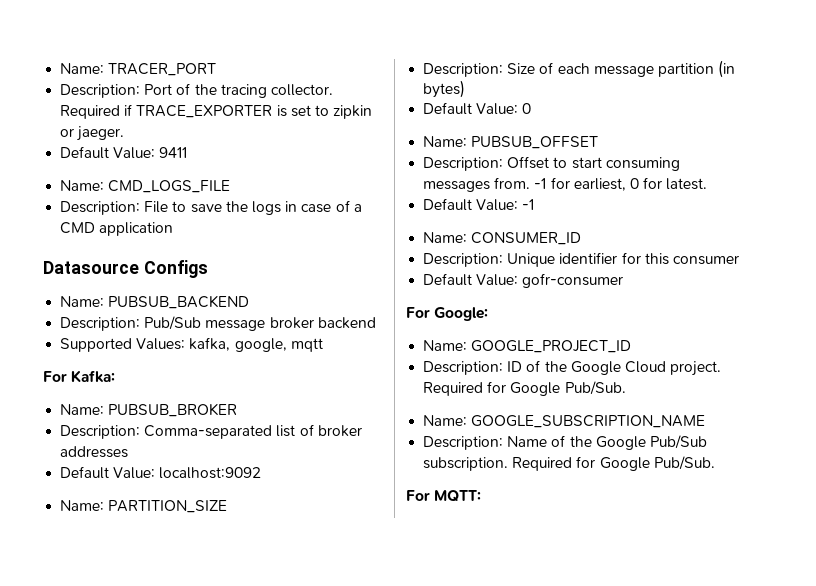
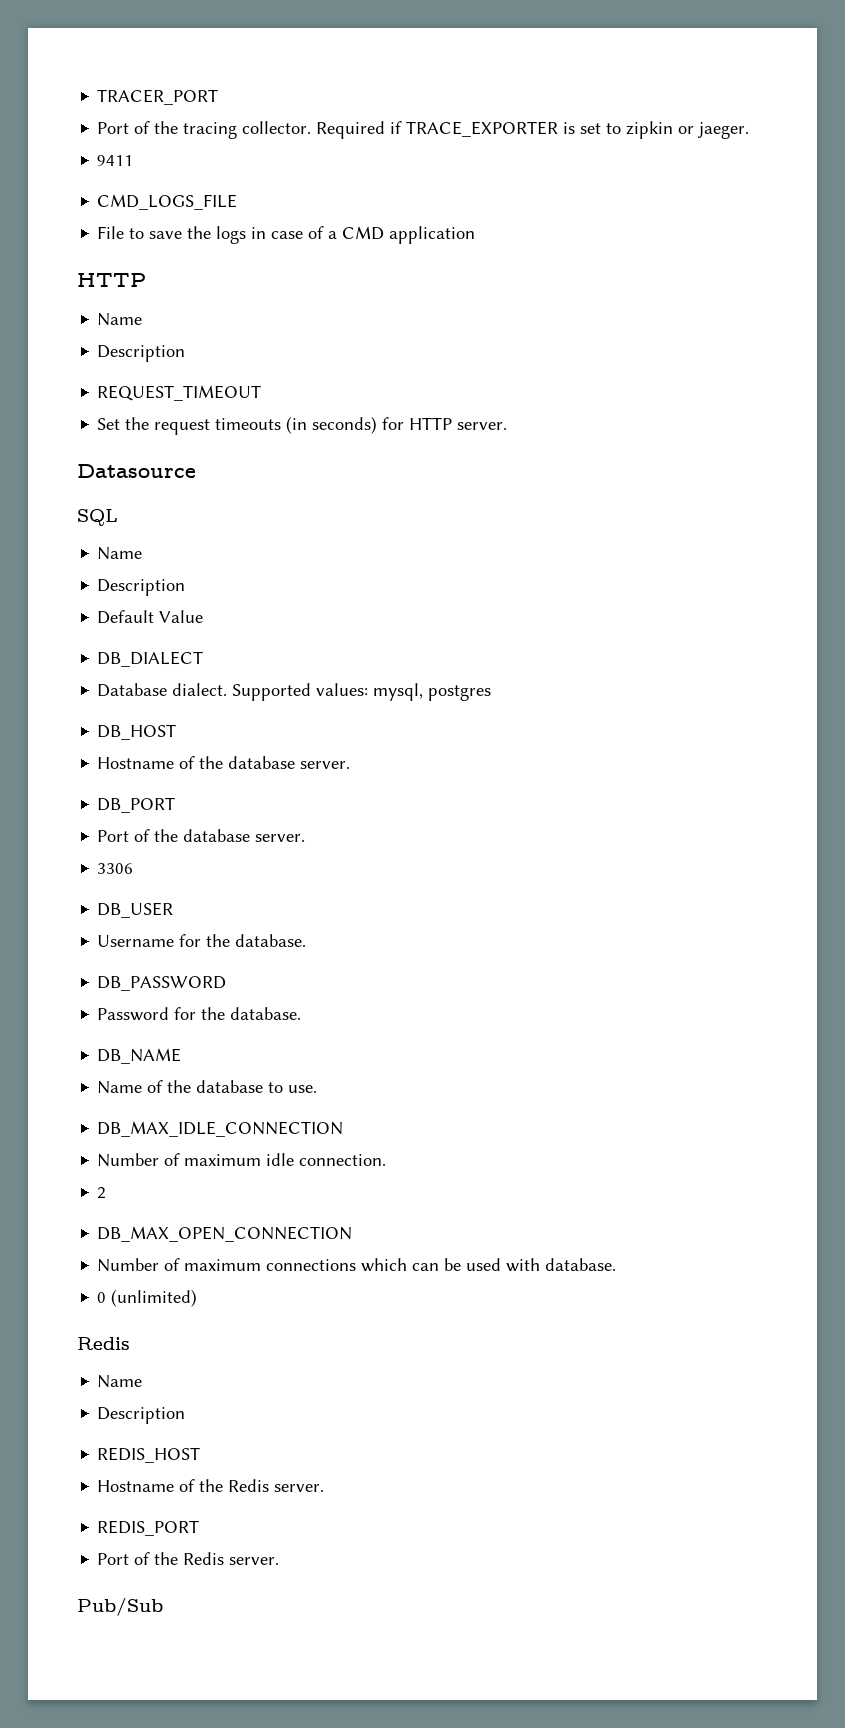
[60,63,105,74] Name: -> (97, 97) none
[60,84,141,98] Description: -> (219, 97) none
[60,146,156,159] Default Value: -> (750, 130) none
[60,180,105,191] Name: -> (134, 160) none
[60,201,141,215] Description: -> (238, 202) none
[43,260,208,278] [60,295,250,309] [60,316,376,331] [60,337,323,352] [43,370,116,383] [60,403,238,417] [60,424,362,439] [60,446,129,458] [60,466,262,479] [60,500,228,513] [423,60,736,78] [423,80,466,98] [423,102,532,115] [423,136,599,149] [423,156,680,171] [423,177,708,192] [423,198,535,211] [423,232,582,245] [423,252,739,267] [423,273,624,288] [406,307,489,321] [423,340,632,353] [423,360,722,376] [423,381,626,396] [423,415,706,428] [423,435,707,450] [423,456,715,471] [406,490,482,502] Datasource Configs // Name: PUBSUB_BACKEND // Description: Pub/Sub message broker backend // Supported Values: kafka, google, mqtt // For Kafka: // Name: PUBSUB_BROKER // Description: Comma-separated list of broker addresses // Default Value: localhost:9092 // Name: PARTITION_SIZE // Description: Size of each message partition (in bytes) // Default Value: 0 // Name: PUBSUB_OFFSET // Description: Offset to start consuming messages from. -1 for earliest, 0 for latest. // Default Value: -1 // Name: CONSUMER_ID // Description: Unique identifier for this consumer // Default Value: gofr-consumer // For Google: // Name: GOOGLE_PROJECT_ID // Description: ID of the Google Cloud project. Required for Google Pub/Sub. // Name: GOOGLE_SUBSCRIPTION_NAME // Description: Name of the Google Pub/Sub subscription. Required for Google Pub/Sub. // For MQTT: -> [77,273,146,287] [97,313,143,326] [97,345,186,362] [97,385,262,401] [97,416,508,435] [77,464,196,478] [77,509,118,526] [97,547,143,560] [97,579,186,596] [97,610,204,624] [97,651,204,667] [97,683,492,701] [97,724,177,740] [97,756,351,769] [97,797,176,813] [97,829,306,842] [97,863,134,874] [97,902,174,918] [97,934,307,947] [97,976,227,991] [97,1007,302,1021] [97,1048,182,1064] [97,1080,318,1094] [97,1121,344,1137] [97,1153,387,1167] [97,1187,107,1199] [97,1226,353,1242] [97,1258,617,1272] [97,1289,198,1307] [77,1337,130,1350] [97,1375,143,1388] [97,1407,186,1424] [97,1447,201,1463] [97,1479,325,1492] [97,1520,200,1536] [97,1552,280,1565] [77,1597,163,1616] HTTP // Name // Description // REQUEST_TIMEOUT // Set the request timeouts (in seconds) for HTTP server. // Datasource // SQL // Name // Description // Default Value // DB_DIALECT // Database dialect. Supported values: mysql, postgres // DB_HOST // Hostname of the database server. // DB_PORT // Port of the database server. // 3306 // DB_USER // Username for the database. // DB_PASSWORD // Password for the database. // DB_NAME // Name of the database to use. // DB_MAX_IDLE_CONNECTION // Number of maximum idle connection. // 2 // DB_MAX_OPEN_CONNECTION // Number of maximum connections which can be used with database. // 0 (unlimited) // Redis // Name // Description // REDIS_HOST // Hostname of the Redis server. // REDIS_PORT // Port of the Redis server. // Pub/Sub

